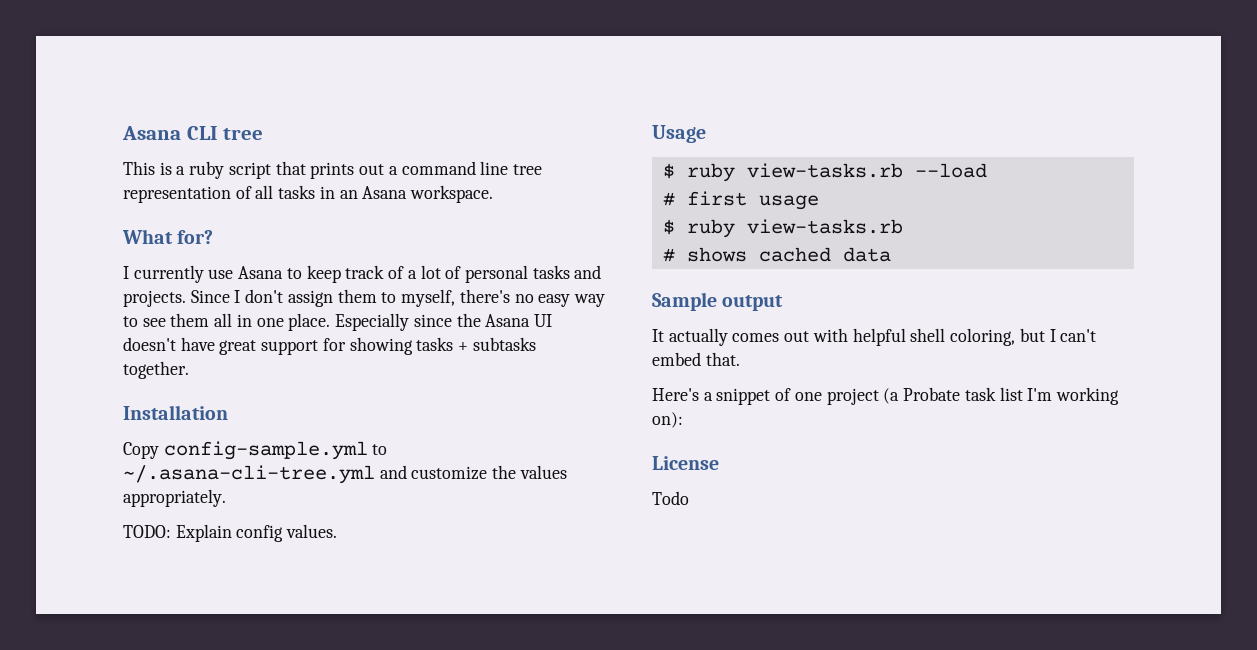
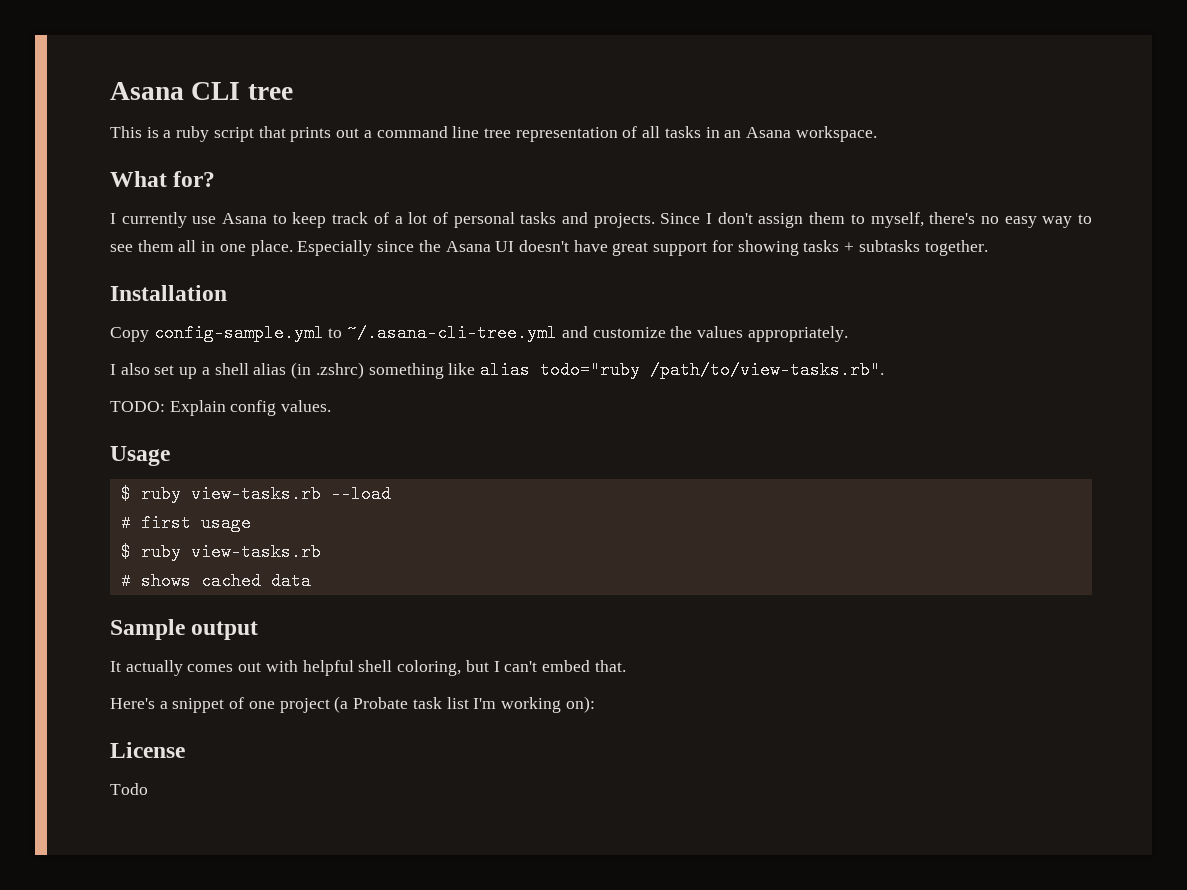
(226, 498) none -> [110,361,884,379] // I also set up a shell alias (in .zshrc) something like alias todo="ruby /path/to/view-tasks.rb".

